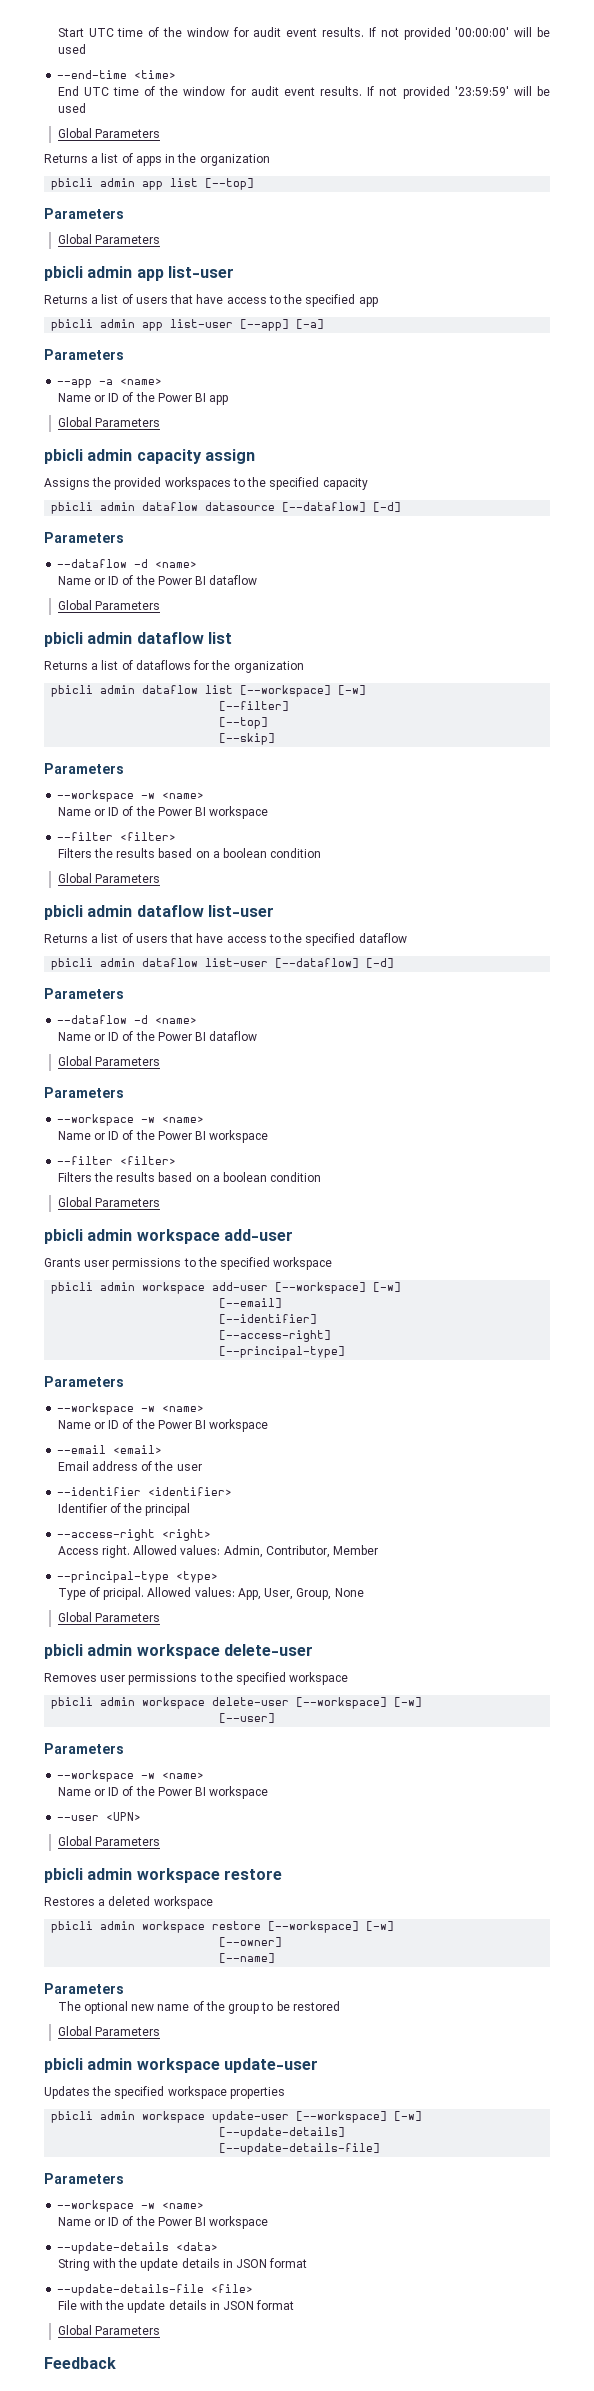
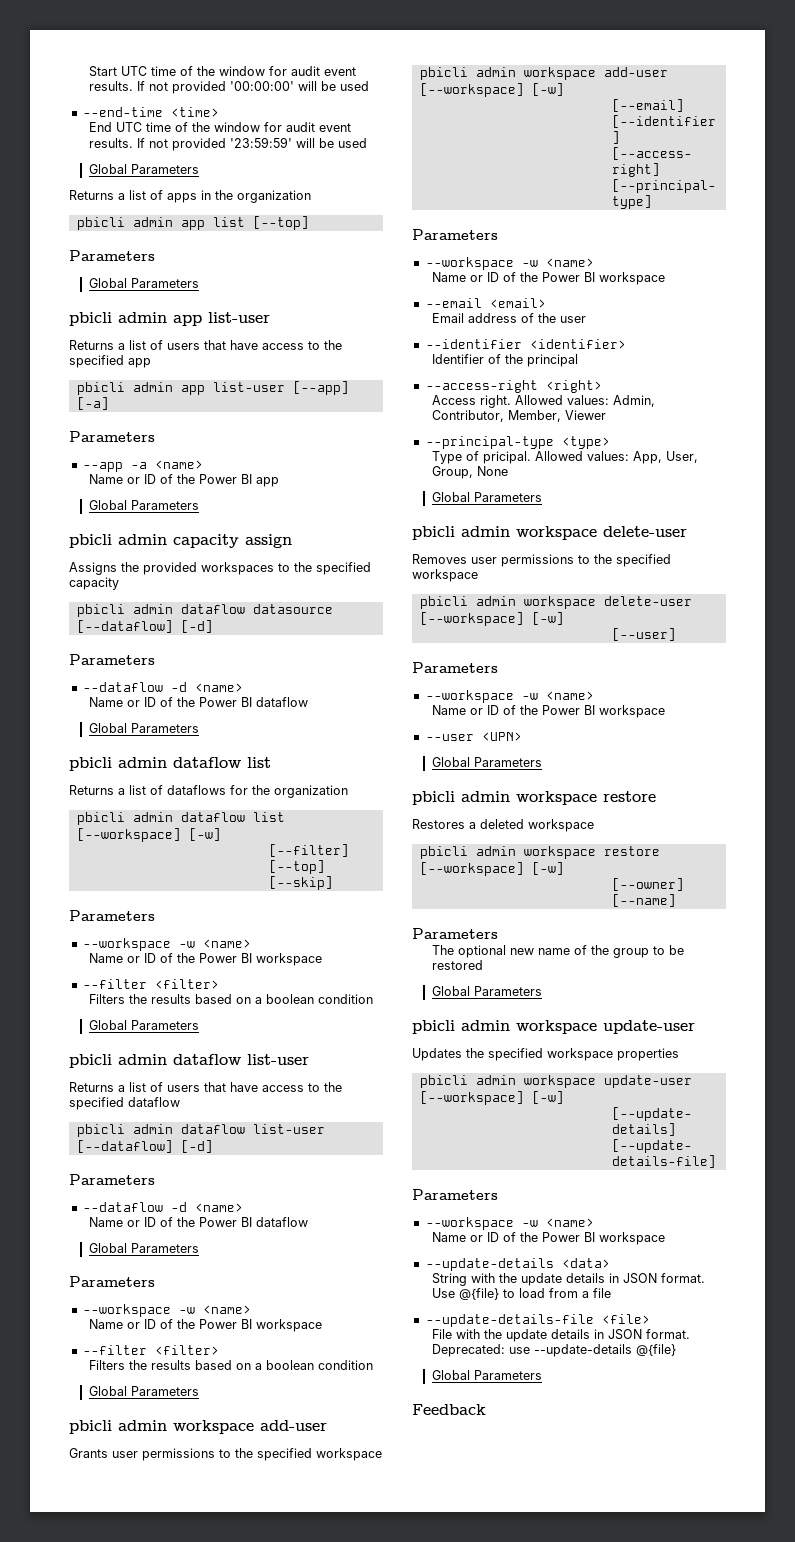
[333,1545,379,1555] Member -> [508,410,607,422] Member, Viewer
[269,2258,308,2268] format -> [661,1273,706,1283] [432,1288,612,1300] format. Use @{file} to load from a file
[256,2300,295,2310] format -> [646,1329,691,1339] [432,1344,677,1357] format. Deprecated: use --update-details @{file}

